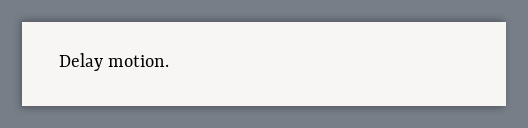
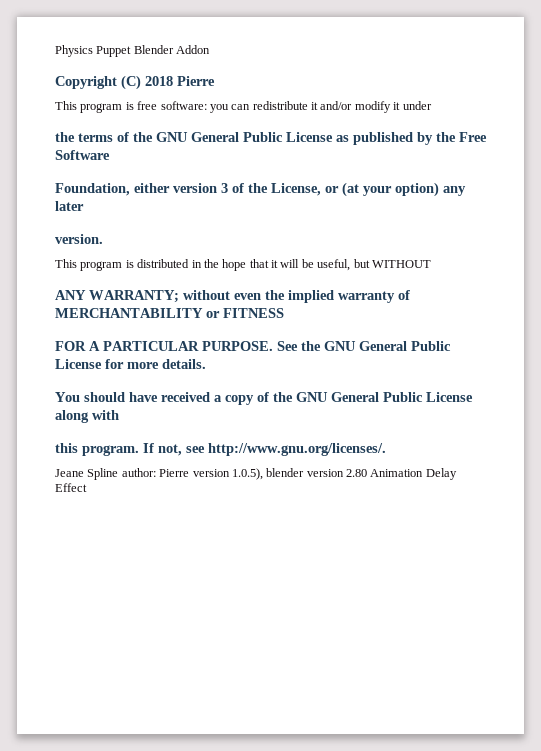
[59,53,170,71] Delay motion. -> [55,45,211,57] [55,75,215,90] [55,101,432,113] [55,132,487,145] [55,150,110,160] [55,182,466,197] [55,201,84,211] [55,234,103,244] [55,259,431,271] [55,290,410,303] [55,308,284,318] [55,341,451,351] [55,359,206,369] [55,392,473,405] [55,410,119,423] [55,443,386,456] [55,468,457,480] [55,483,87,492] Physics Puppet Blender Addon // Copyright (C) 2018 Pierre // This program is free software: you can redistribute it and/or modify it under // the terms of the GNU General Public License as published by the Free Software // Foundation, either version 3 of the License, or (at your option) any later // version. // This program is distributed in the hope that it will be useful, but WITHOUT // ANY WARRANTY; without even the implied warranty of MERCHANTABILITY or FITNESS // FOR A PARTICULAR PURPOSE. See the GNU General Public License for more details. // You should have received a copy of the GNU General Public License along with // this program. If not, see http://www.gnu.org/licenses/. // Jeane Spline author: Pierre version 1.0.5), blender version 2.80 Animation Delay Effect

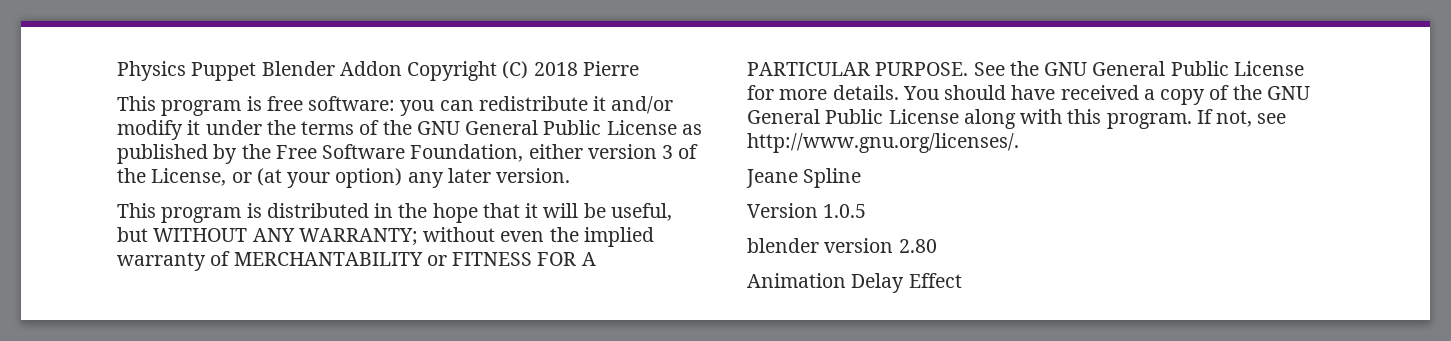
(211, 49) // -> (402, 68) none
(432, 105) // -> (262, 127) none
(110, 155) // -> (406, 151) none
(84, 206) // -> (491, 175) none
(431, 264) // -> (248, 235) none
(284, 313) // -> (533, 259) none
(206, 364) // -> (899, 92) none
(119, 415) // -> (1063, 116) none
[121,468,263,480] author: Pierre version 1.0.5), -> [747,203,867,218] // Version 1.0.5 //
(367, 473) none -> (937, 246) //

